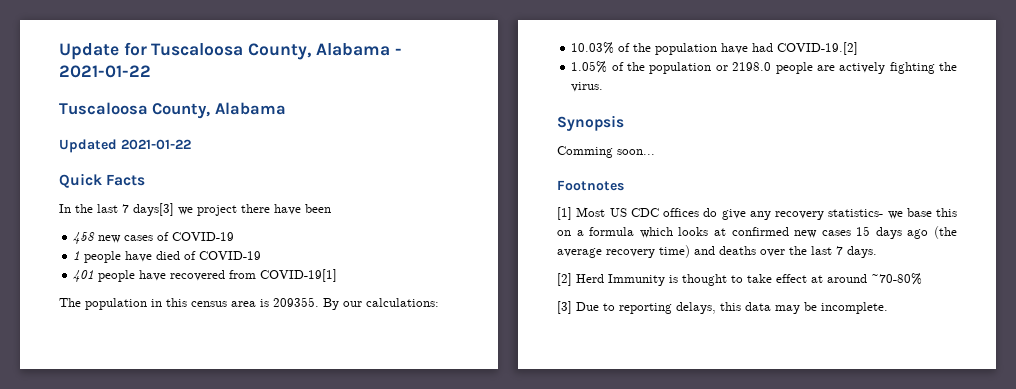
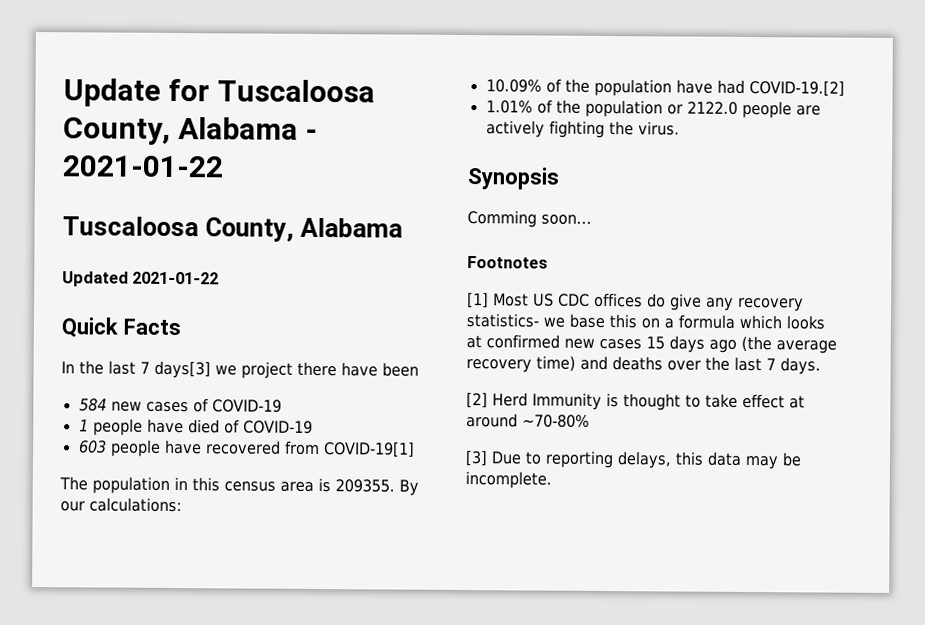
[73,232,96,244] 458 -> [78,398,107,412] 584
[73,270,95,282] 401 -> [78,440,107,454] 603
[571,42,615,54] 10.03% -> [485,79,542,93] 10.09%
[571,61,608,73] 1.05% -> [485,100,533,114] 1.01%
[732,62,772,71] 2198.0 -> [686,101,738,115] 2122.0

